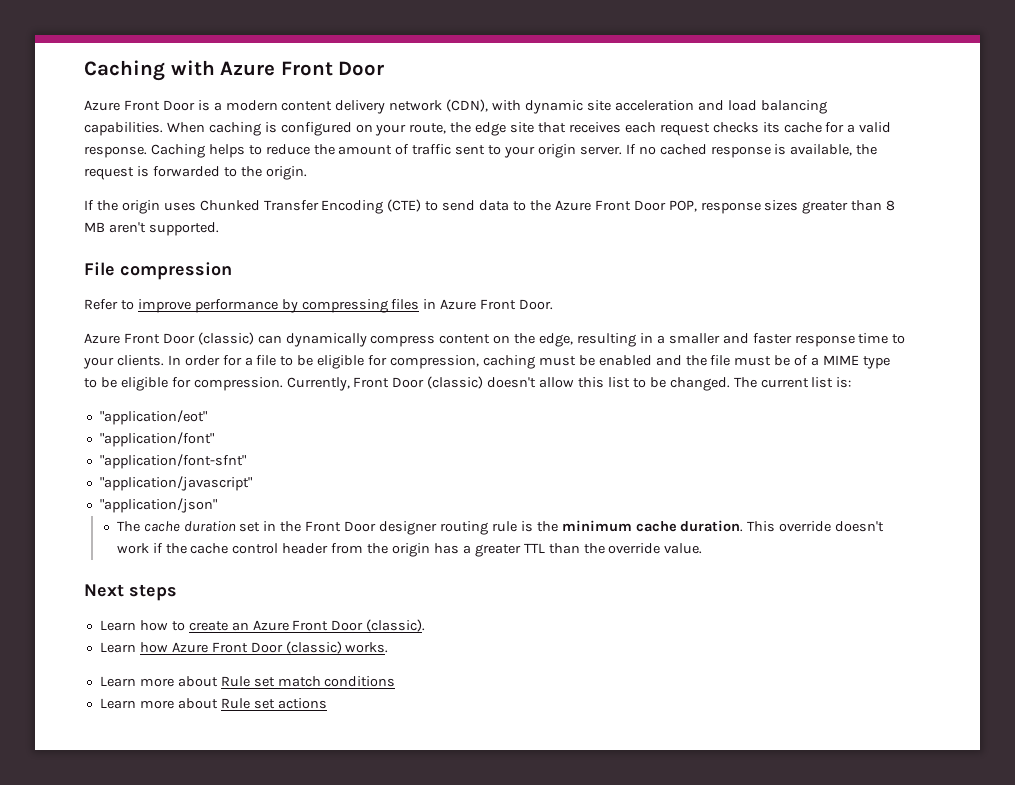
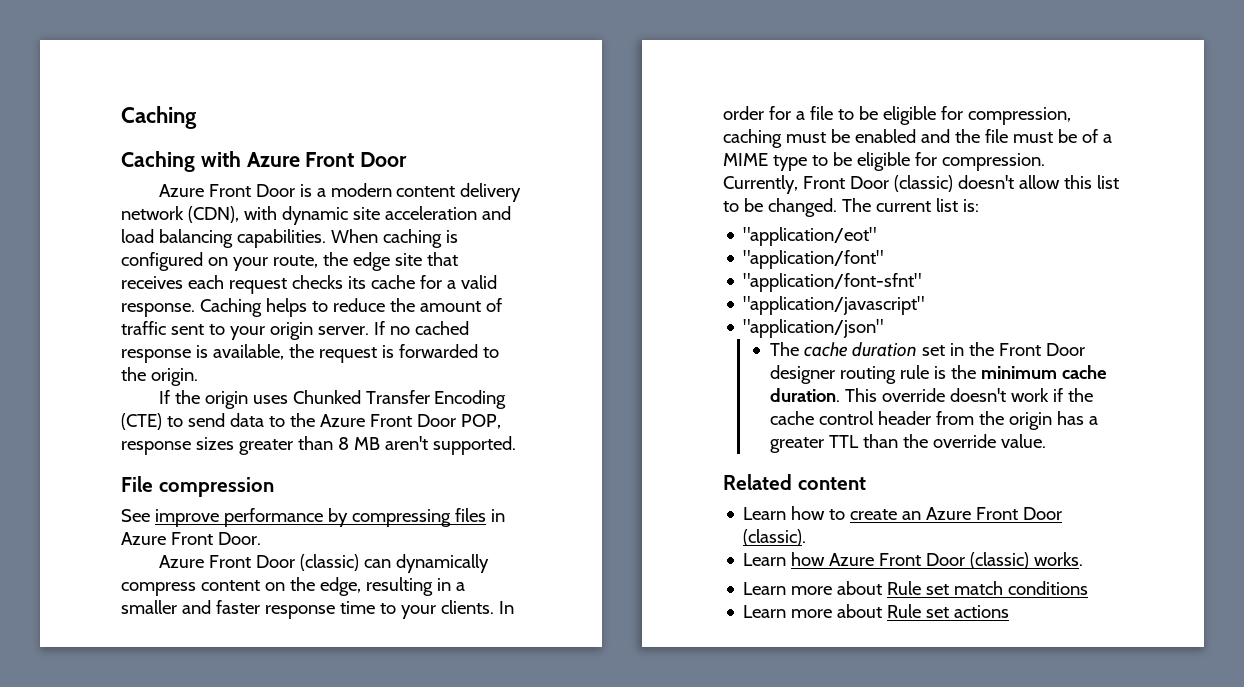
[84,60,165,81] Caching -> [121,106,197,129] [121,151,195,172] Caching // Caching
[84,299,134,310] Refer to -> [121,509,150,522] See
[84,584,177,601] Next steps -> [723,474,866,490] Related content

